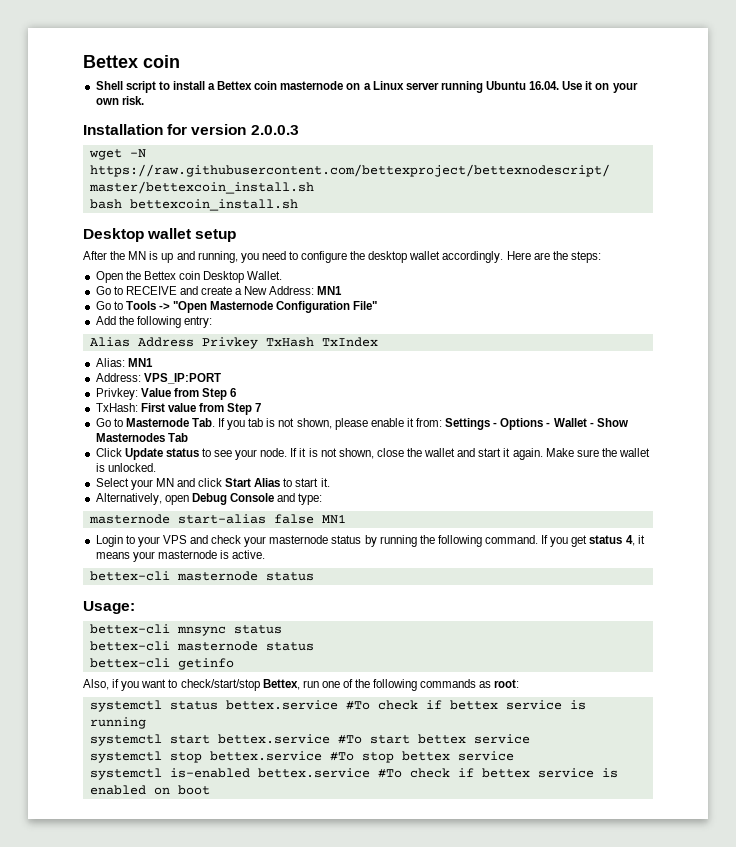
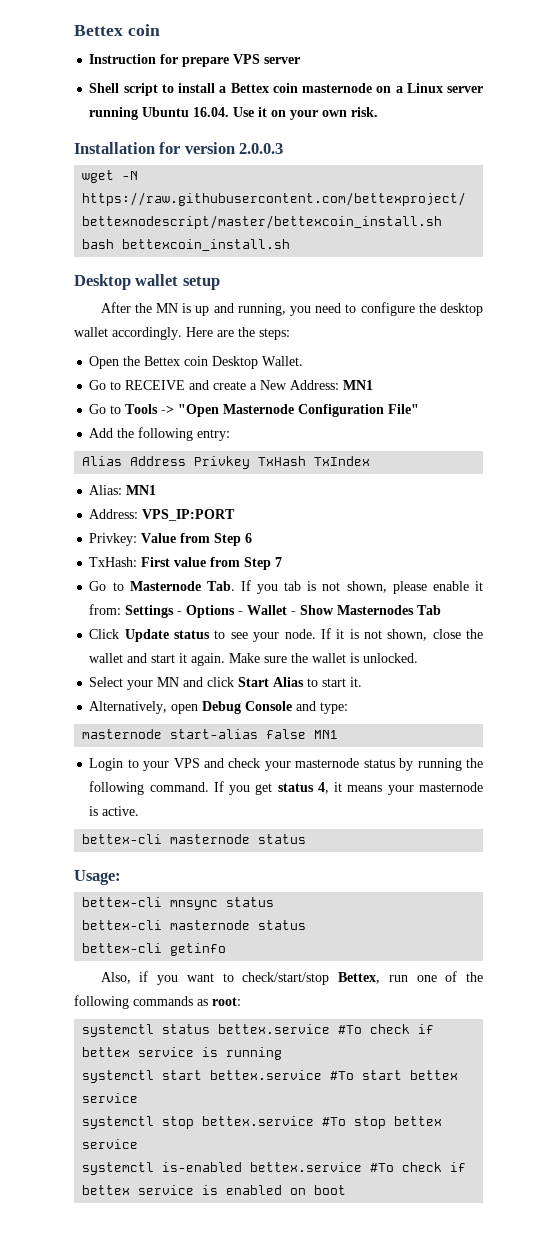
[83,55,180,68] Bettex coin -> [74,24,160,36] [89,54,301,67] Bettex coin // Instruction for prepare VPS server

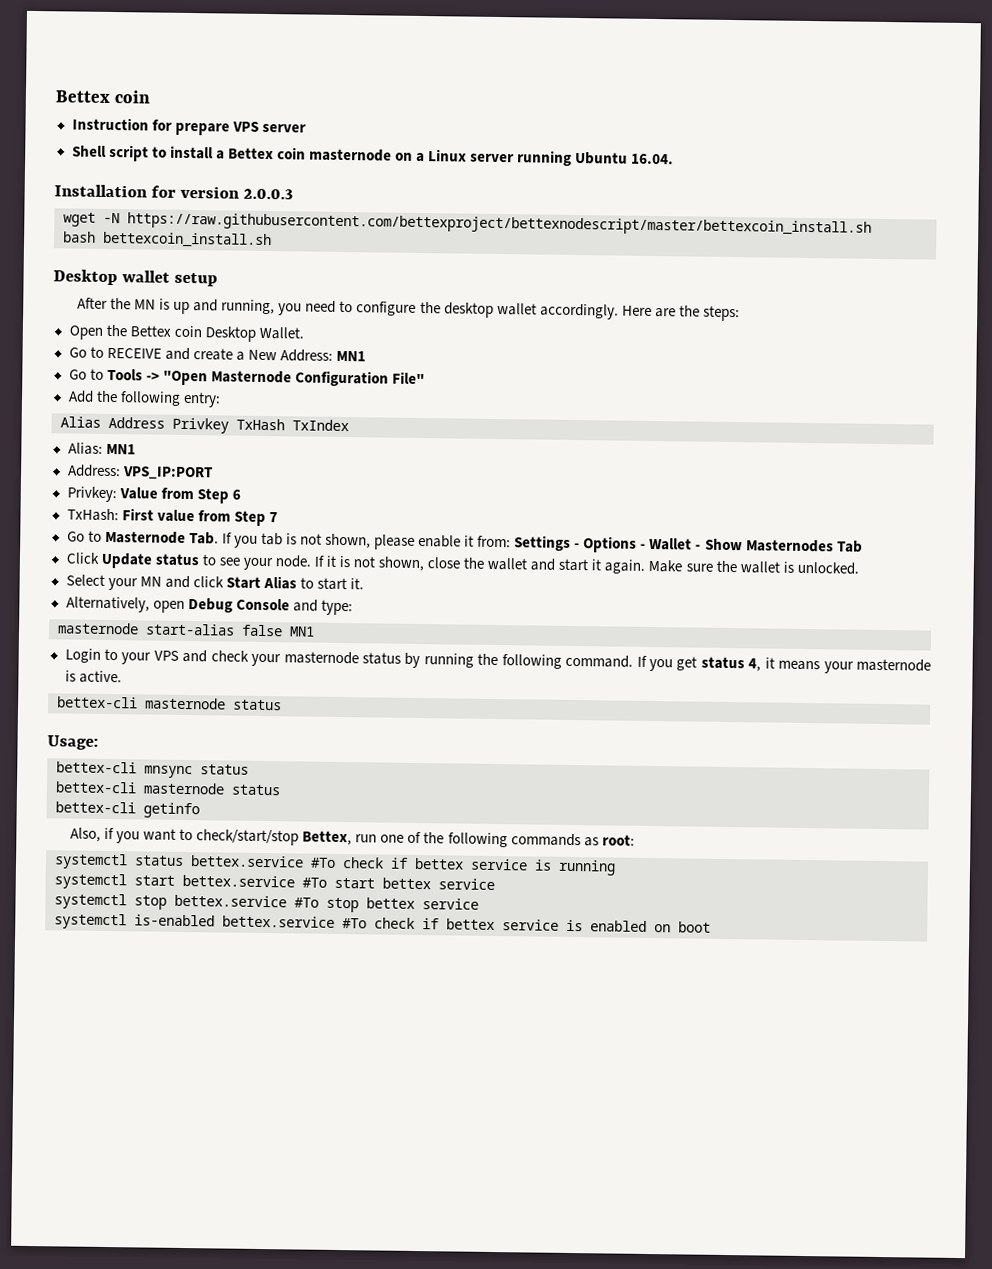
[233,107,379,120] Use it on your own risk. -> (675, 159) none

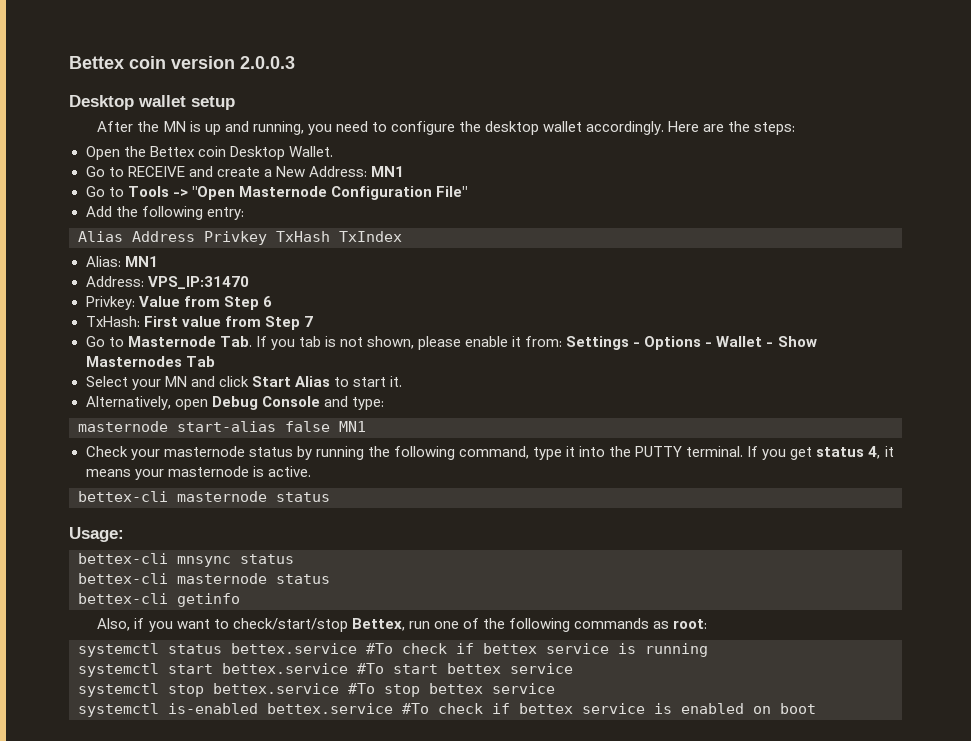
[55,90,151,104] [71,117,306,136] [71,144,675,166] [54,184,294,200] [63,212,872,237] [63,231,272,249] Bettex coin // Instruction for prepare VPS server // Shell script to install a Bettex coin masternode on a Linux server running Ubuntu 16.04. // Installation for version 2.0.0.3 // wget -N https://raw.githubusercontent.com/bettexproject/bettexnodescript/master/bettexcoin_install.sh // bash bettexcoin_install.sh -> [69,56,295,69] Bettex coin version 2.0.0.3
[121,466,213,480] VPS_IP:PORT -> [147,276,249,289] VPS_IP:31470
[65,552,859,575] // Click Update status to see your node. If it is not shown, close the wallet and start it again. Make sure the wallet is unlocked. -> (215, 361) none
[64,648,249,665] Login to your VPS and check -> [85,446,128,457] Check
[565,654,634,668] command. -> [458,446,744,460] command, type it into the PUTTY terminal.

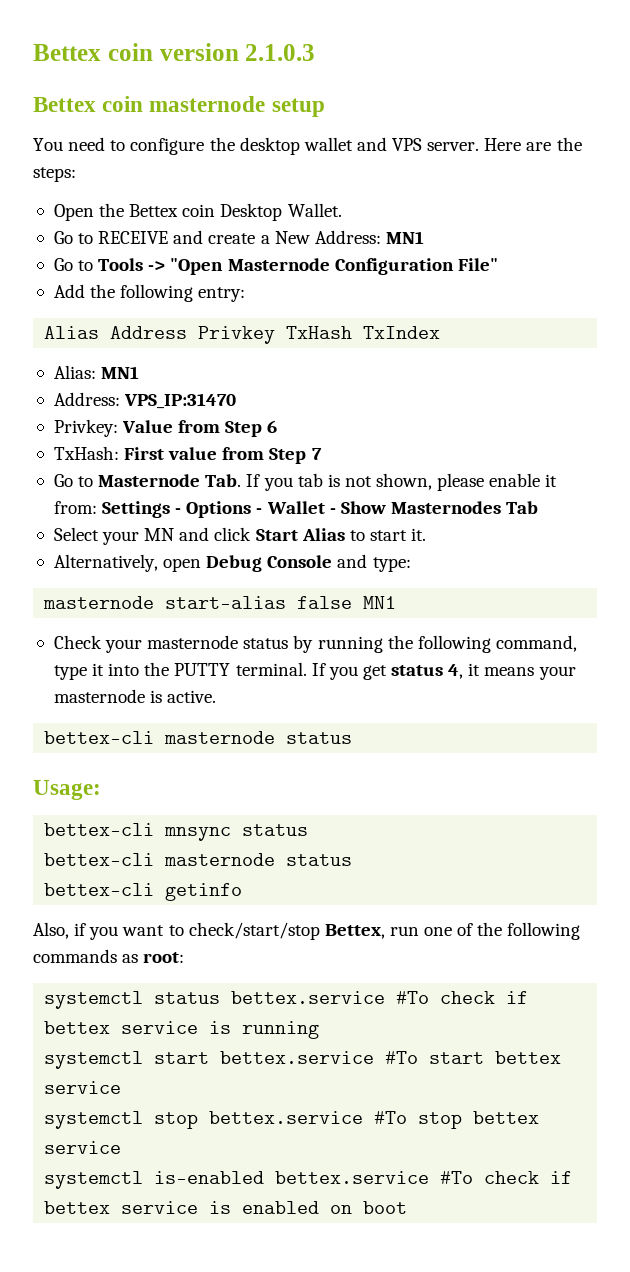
[240,56,295,69] [69,95,235,110] [97,121,332,135] 2.0.0.3 // Desktop wallet setup // After the MN is up and running, you -> [245,44,316,61] [33,96,325,117] [33,138,63,151] 2.1.0.3 // Bettex coin masternode setup // You
[586,121,665,135] accordingly. -> [356,137,480,151] and VPS server.

